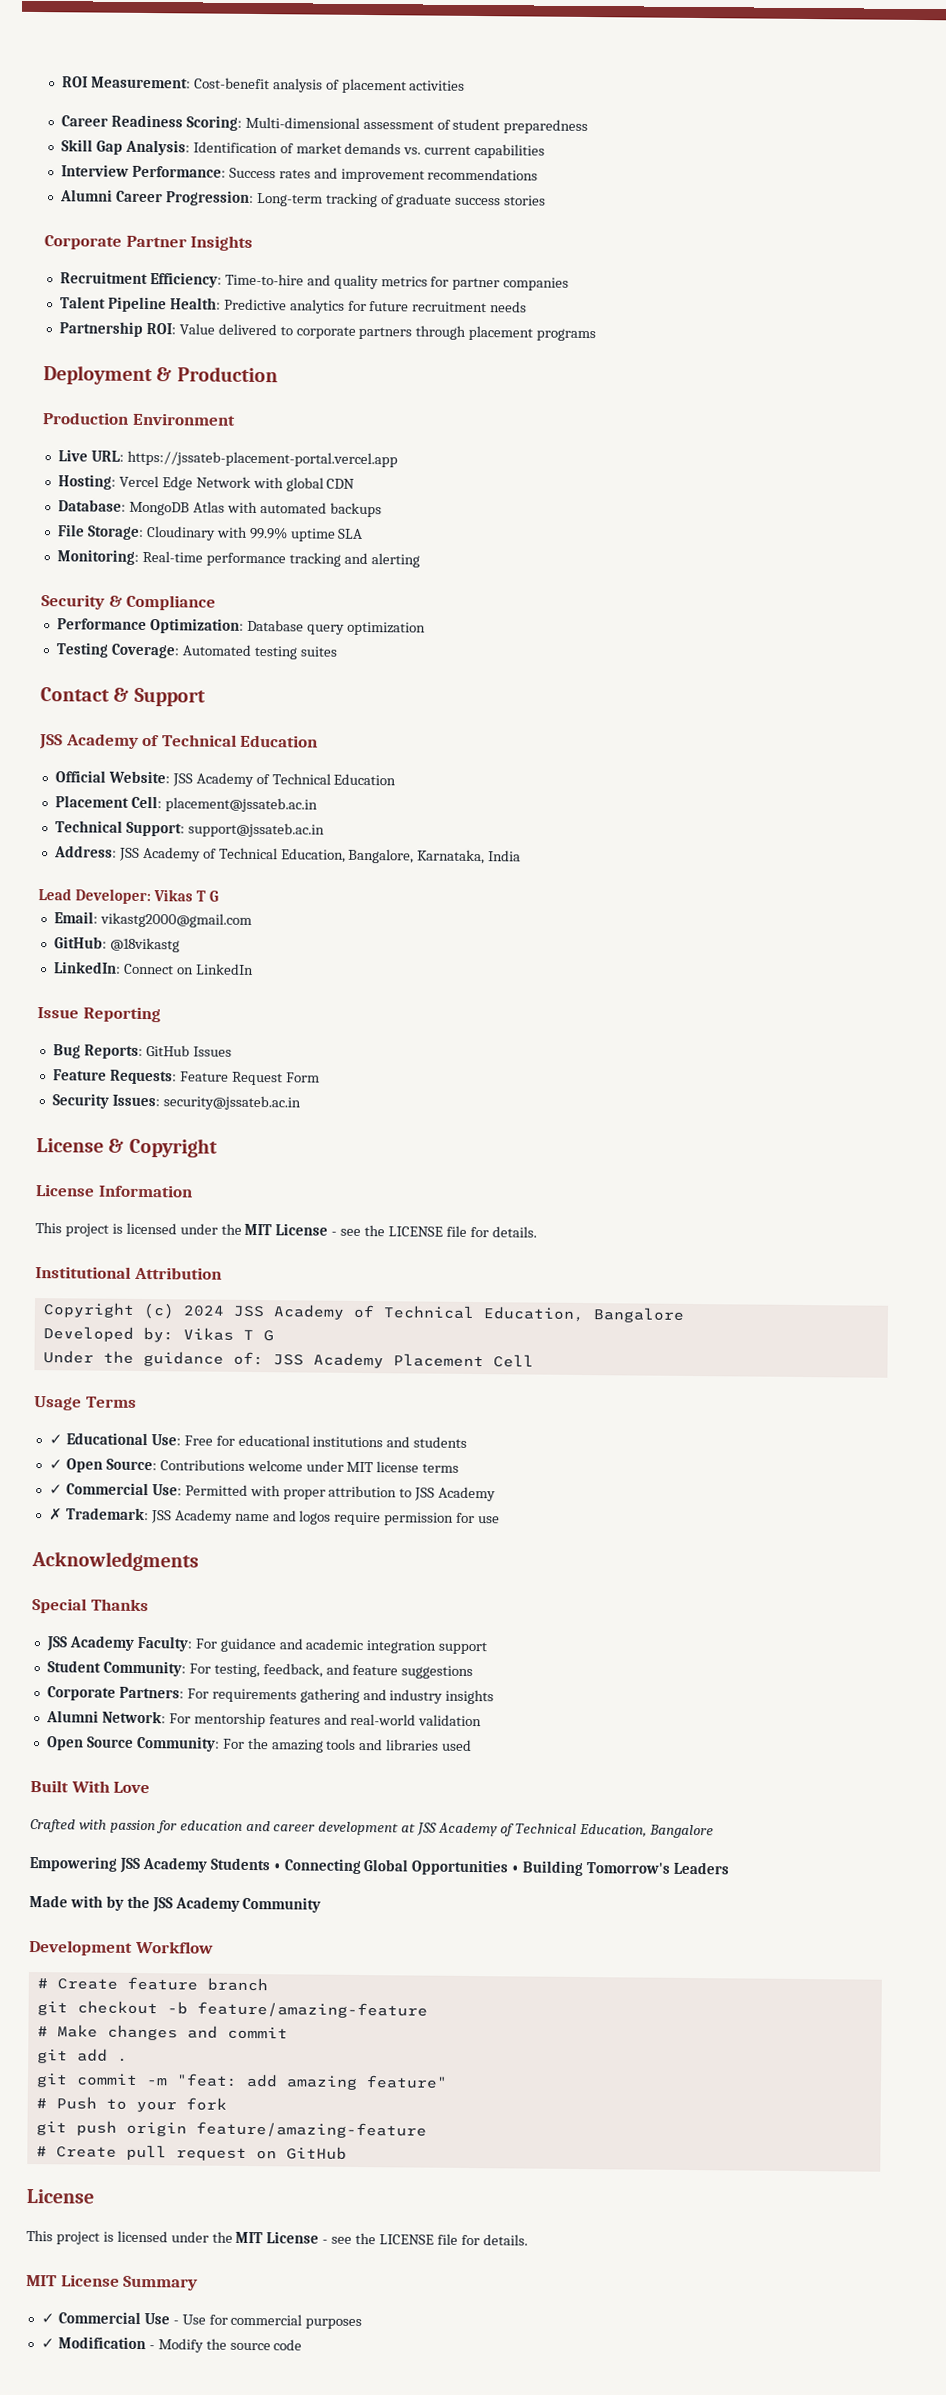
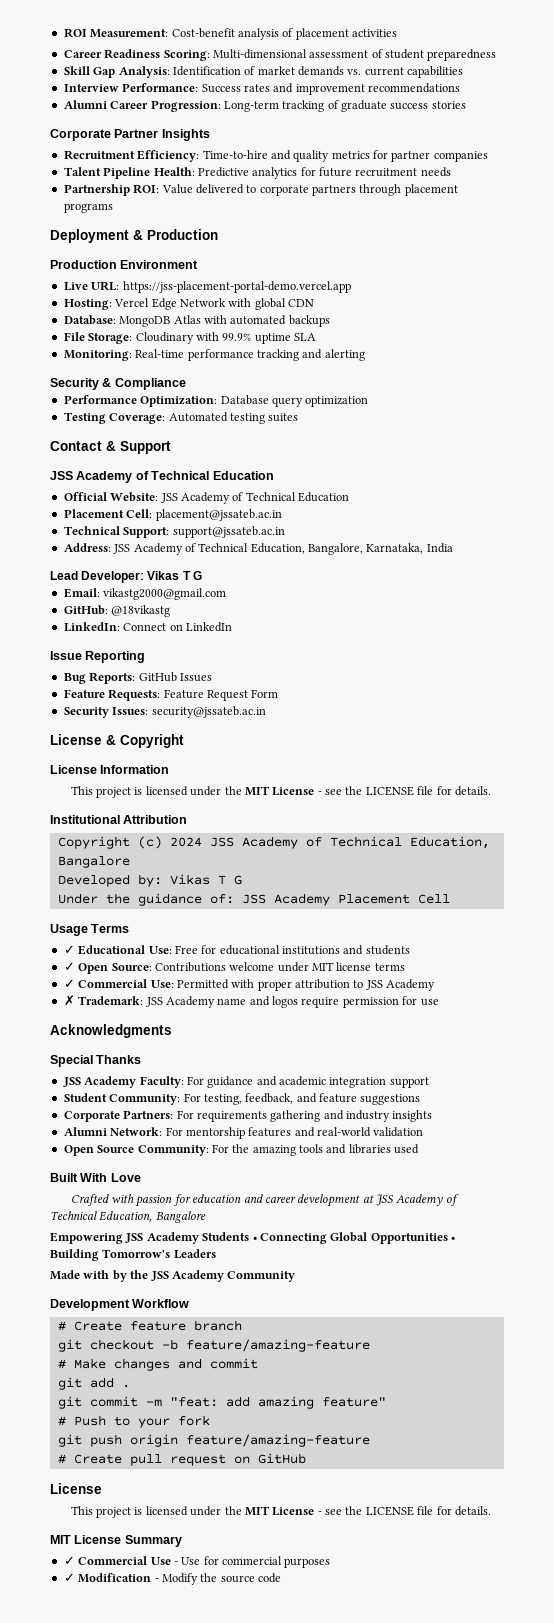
[126,450,398,468] https://jssateb-placement-portal.vercel.app -> [122,281,351,293] https://jss-placement-portal-demo.vercel.app

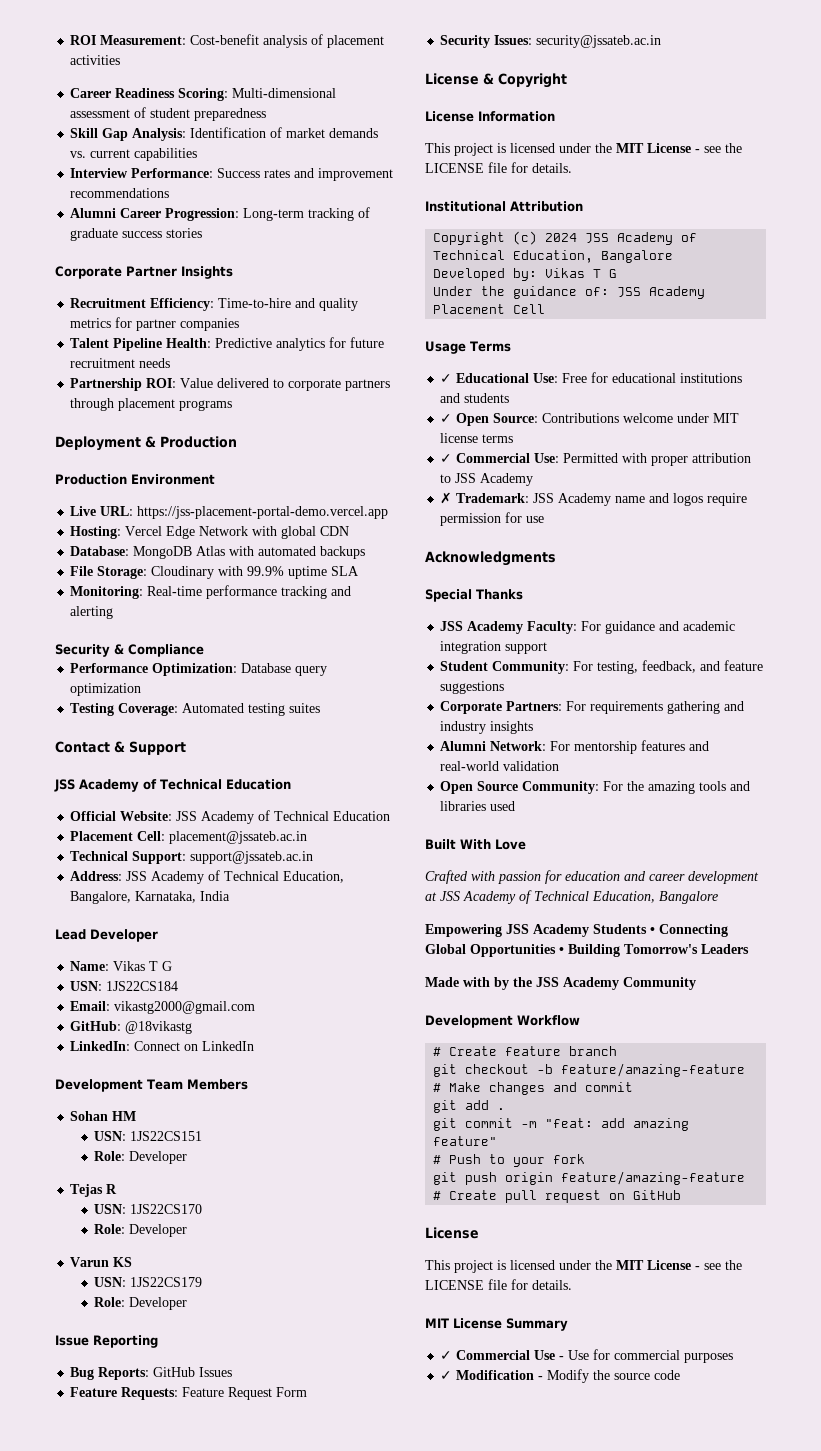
[81,571,202,583] Developer: Vikas T G -> [90,929,158,942] [70,961,173,971] [70,981,179,991] Developer // Name: Vikas T G // USN: 1JS22CS184
(232, 627) none -> [55,1079,248,1092] [70,1111,137,1121] [94,1131,203,1141] [94,1151,188,1164] [70,1184,118,1197] [94,1204,203,1214] [94,1224,188,1237] [70,1257,133,1267] [94,1277,203,1287] [94,1297,188,1310] // Development Team Members // Sohan HM // USN: 1JS22CS151 // Role: Developer // Tejas R // USN: 1JS22CS170 // Role: Developer // Varun KS // USN: 1JS22CS179 // Role: Developer

